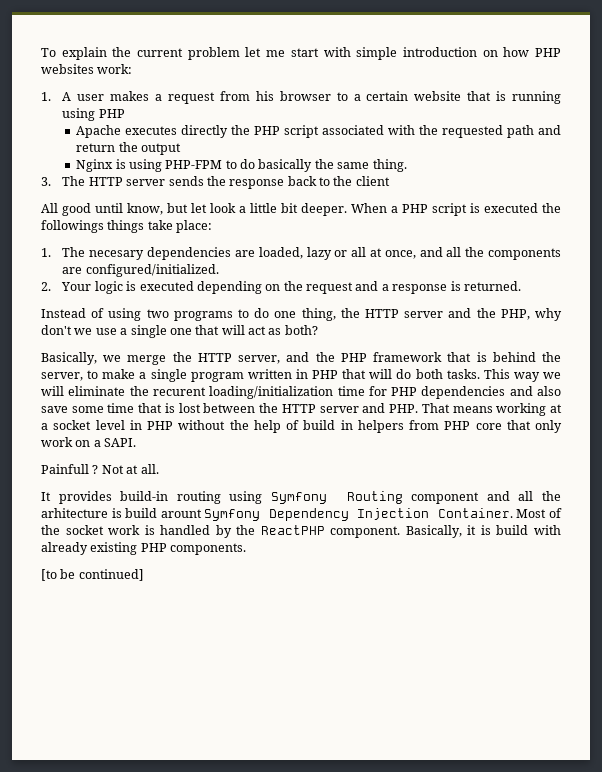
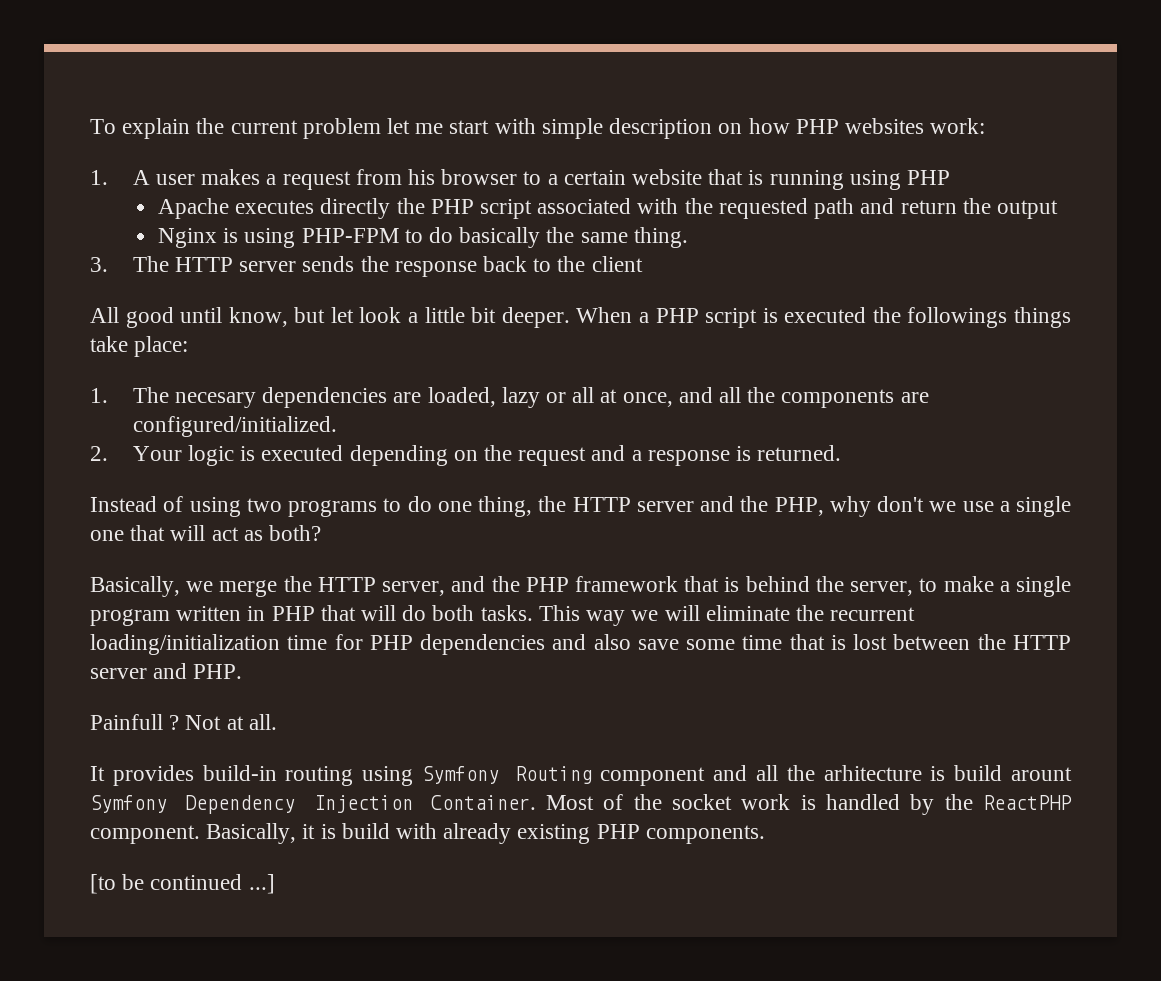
[402,47,477,57] introduction -> [609,118,713,139] description
[152,387,206,396] recurent -> [830,607,916,621] recurrent
[421,403,562,416] [41,420,562,433] [41,437,137,447] That means working at a socket level in PHP without the help of build in helpers from PHP core that only work on a SAPI. -> (243, 671) none
[78,569,144,581] continued] -> [150,874,275,894] continued ...]

